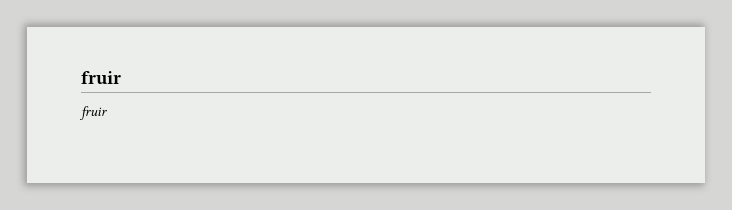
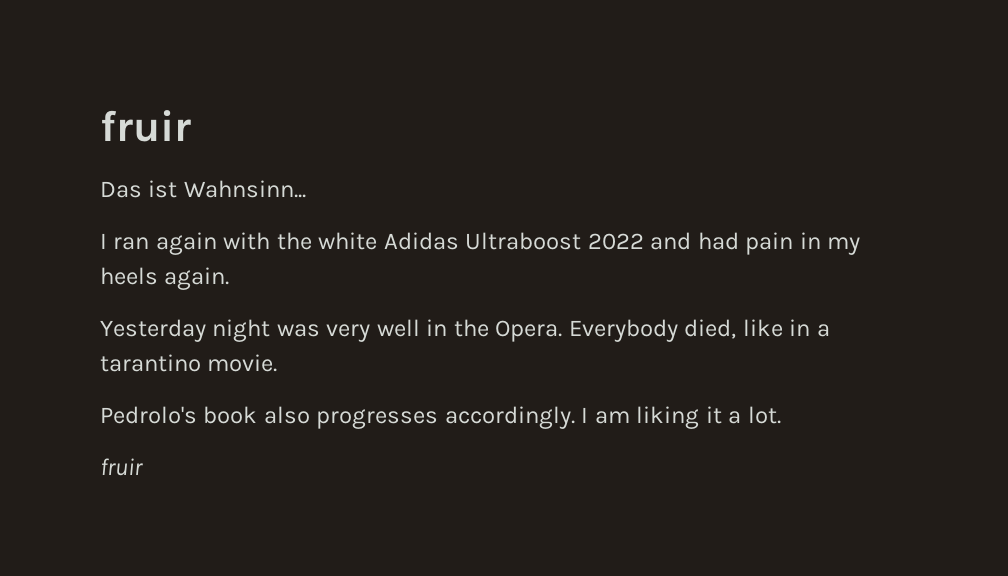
[81,71,121,85] fruir -> [100,110,191,142] [100,180,306,198] [100,232,861,255] [100,267,230,290] [100,319,830,342] [100,354,278,372] [100,406,781,429] fruir // Das ist Wahnsinn... // I ran again with the white Adidas Ultraboost 2022 and had pain in my heels again. // Yesterday night was very well in the Opera. Everybody died, like in a tarantino movie. // Pedrolo's book also progresses accordingly. I am liking it a lot.

